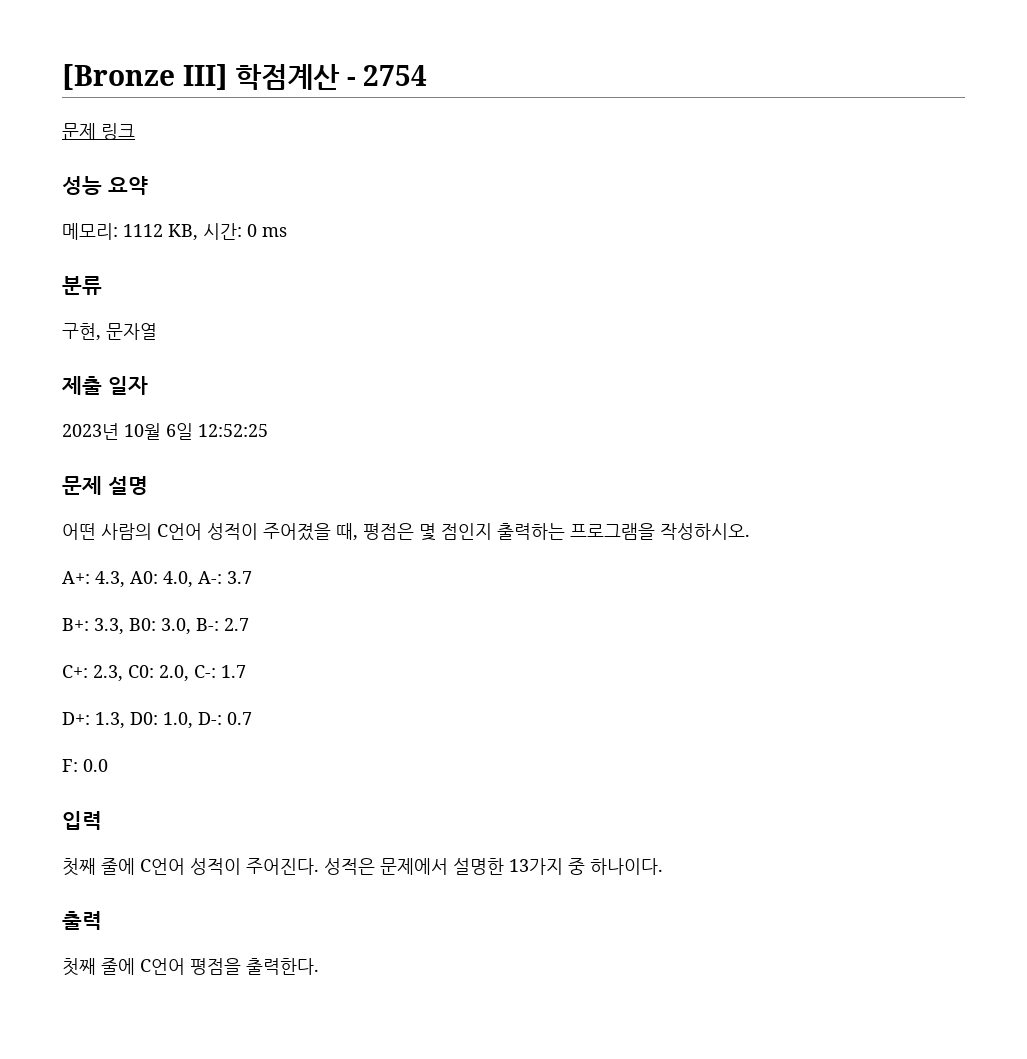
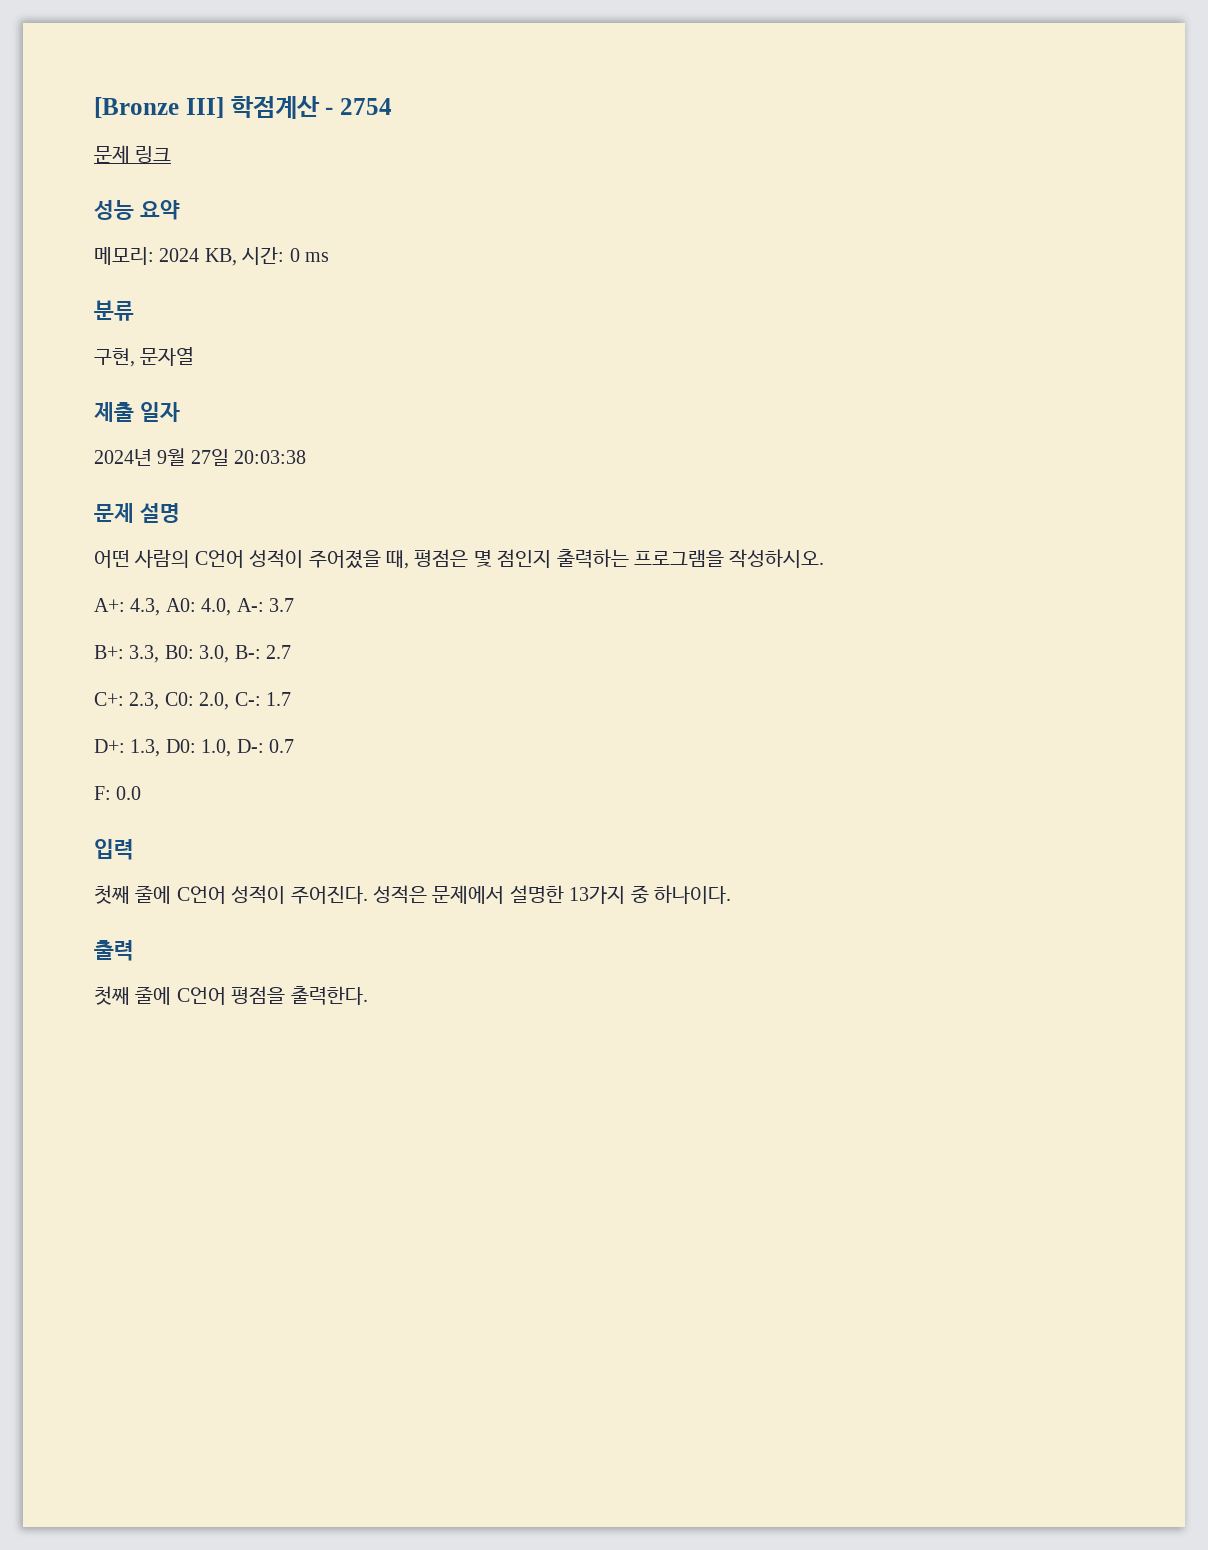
[123,224,163,237] 1112 -> [159,248,200,262] 2024
[62,423,268,440] 2023년 10월 6일 12:52:25 -> [94,448,307,466] 2024년 9월 27일 20:03:38

